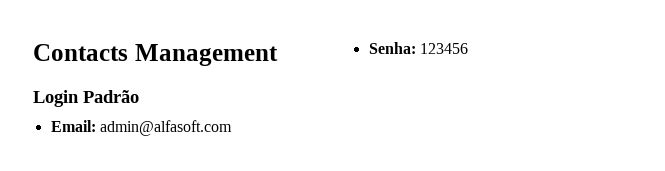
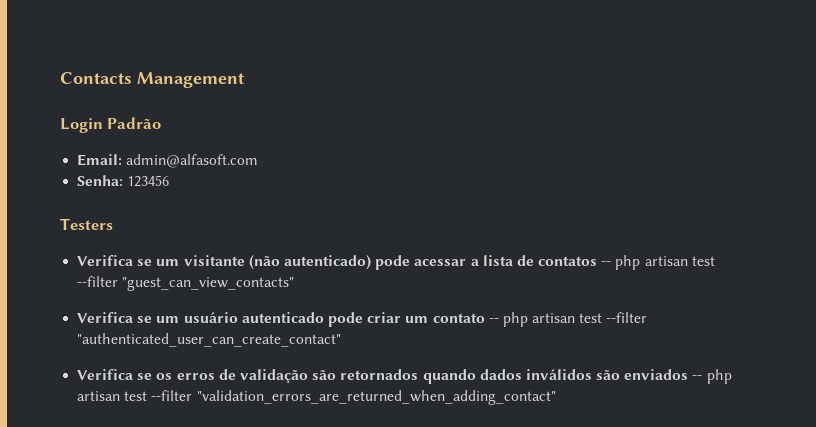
(468, 48) none -> [60,218,113,230] [77,255,715,270] [77,276,295,291] [77,312,648,327] [77,333,342,347] [77,369,732,384] [77,390,556,405] // Testers // Verifica se um visitante (não autenticado) pode acessar a lista de contatos -- php artisan test --filter "guest_can_view_contacts" // Verifica se um usuário autenticado pode criar um contato -- php artisan test --filter "authenticated_user_can_create_contact" // Verifica se os erros de validação são retornados quando dados inválidos são enviados -- php artisan test --filter "validation_errors_are_returned_when_adding_contact"

